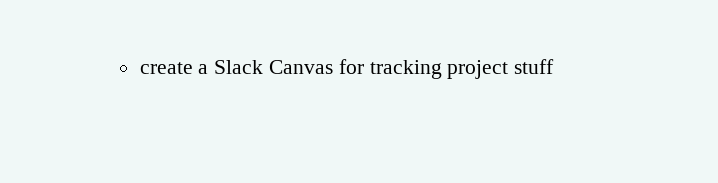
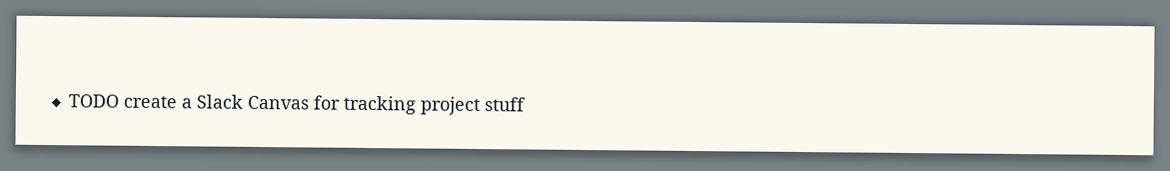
(139, 68) none -> [67,94,119,108] TODO

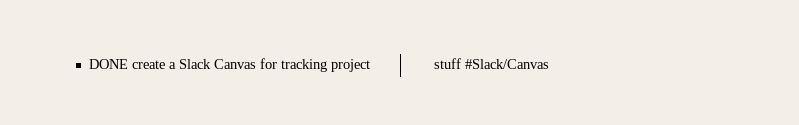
[67,94,119,108] TODO -> [88,59,128,69] DONE
(525, 104) none -> [464,59,549,69] #Slack/Canvas

